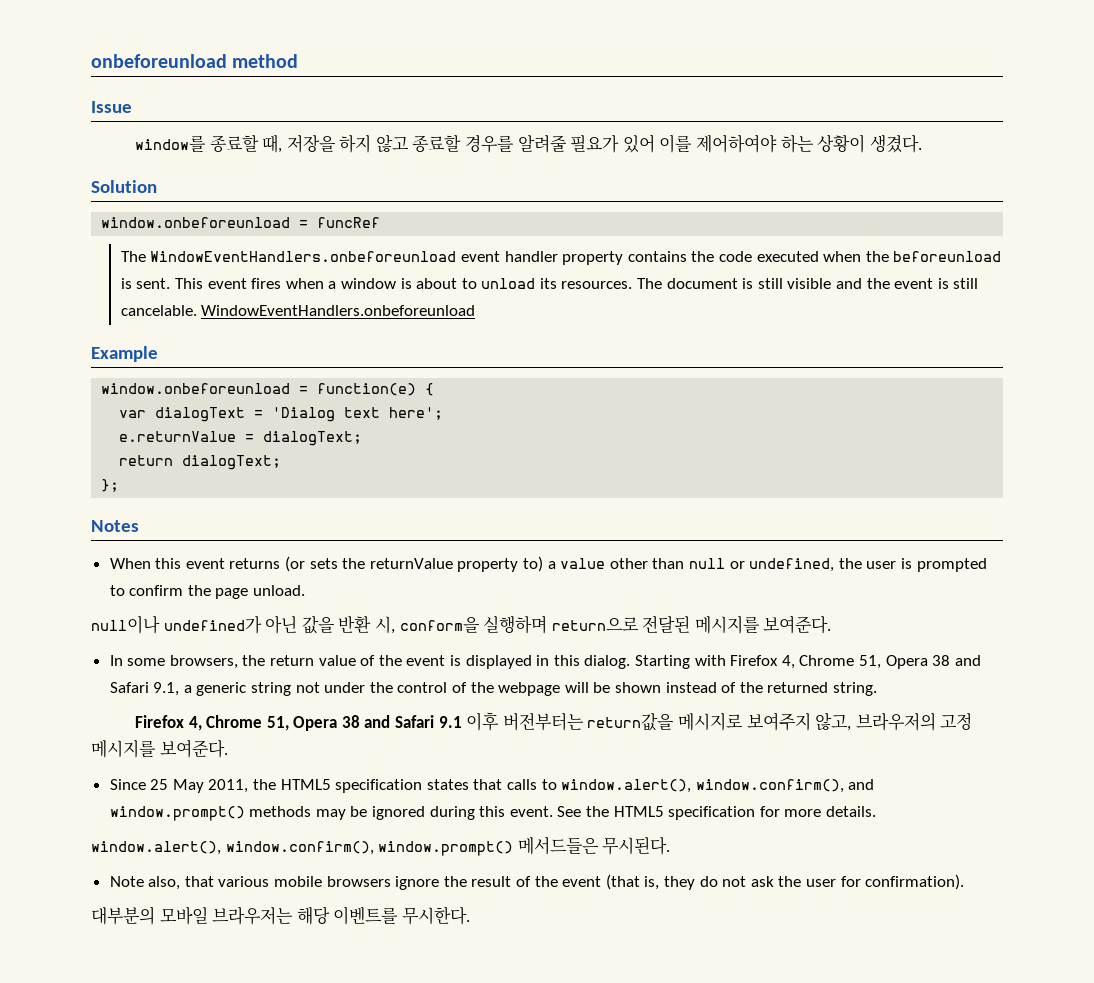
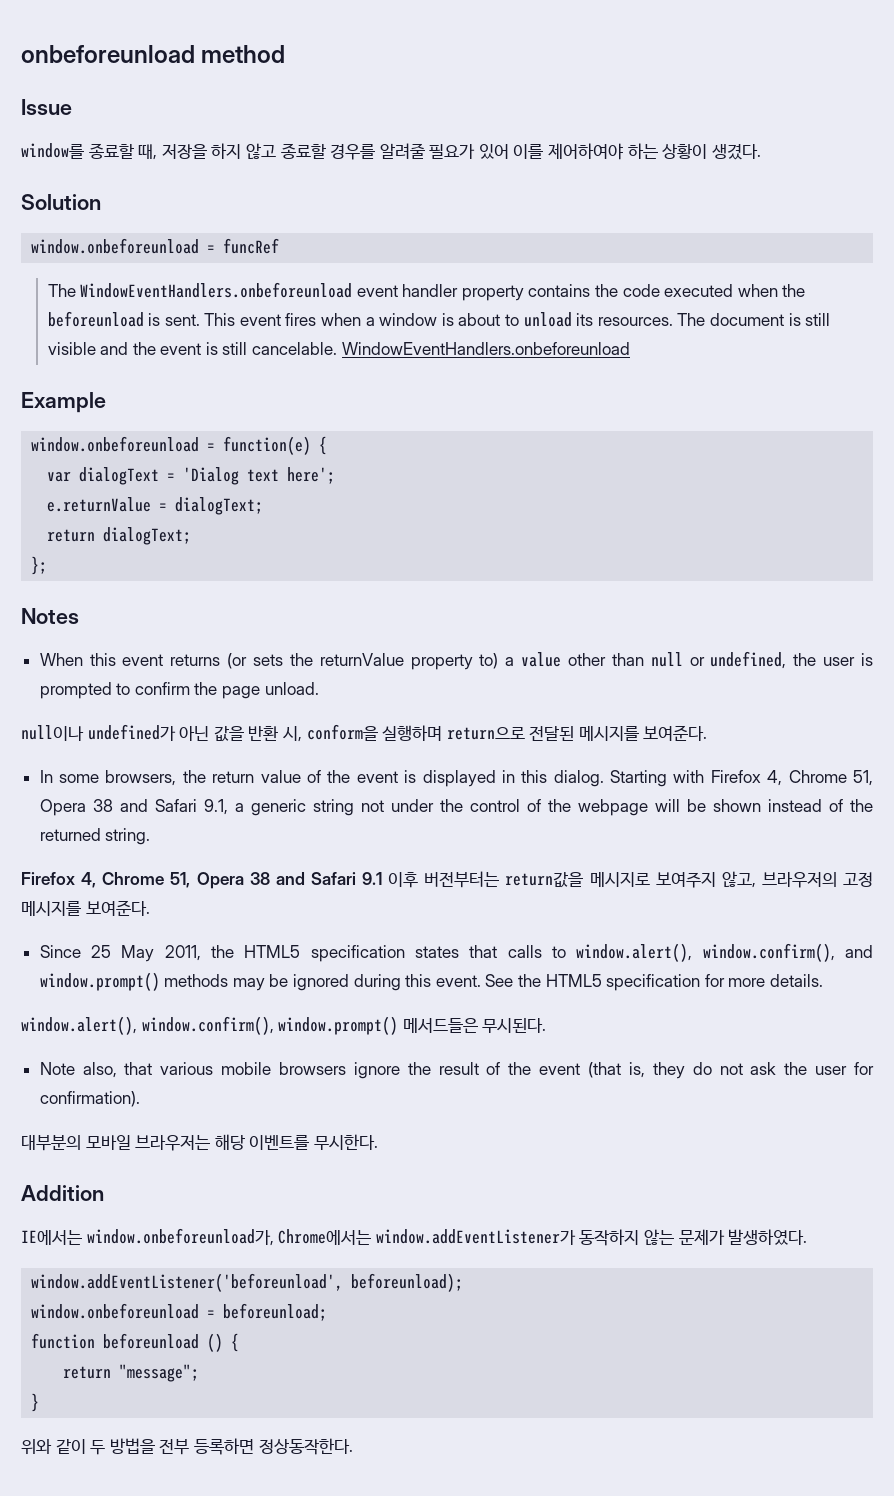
(470, 915) none -> [21,1185,104,1201] [21,1228,808,1246] [31,1273,464,1292] [31,1303,328,1321] [31,1333,240,1352] [63,1364,200,1382] [31,1393,40,1412] [21,1438,353,1455] // Addition // IE에서는 window.onbeforeunload가, Chrome에서는 window.addEventListener가 동작하지 않는 문제가 발생하였다. // window.addEventListener('beforeunload', beforeunload); // window.onbeforeunload = beforeunload; // function beforeunload () { // return "message"; // } // 위와 같이 두 방법을 전부 등록하면 정상동작한다.

